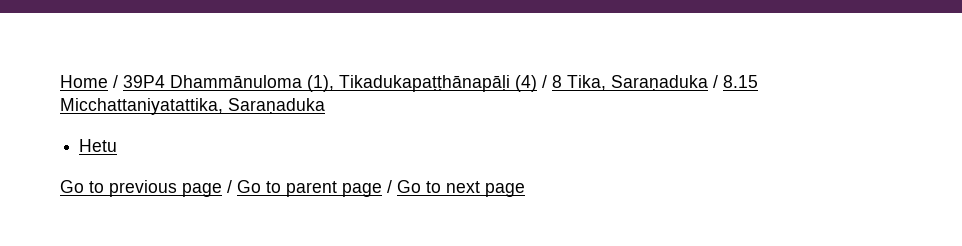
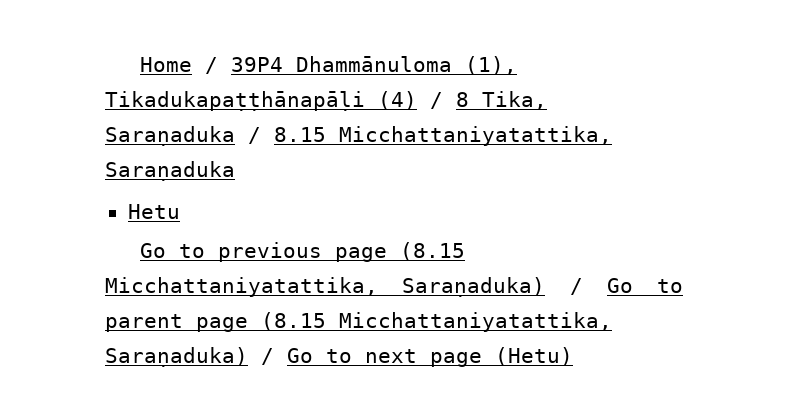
(222, 190) none -> [400,242,466,261] [105,277,546,297] (8.15 Micchattaniyatattika, Saraṇaduka)
(382, 190) none -> [261,312,612,332] [105,347,248,367] (8.15 Micchattaniyatattika, Saraṇaduka)
(525, 190) none -> [495,347,573,366] (Hetu)

